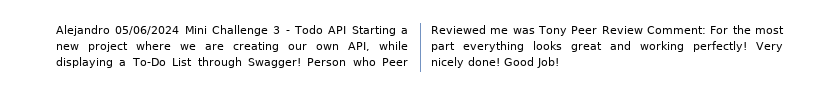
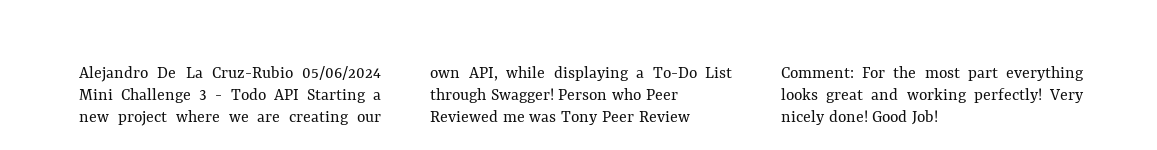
(110, 30) none -> [157,66,293,78] De La Cruz-Rubio

